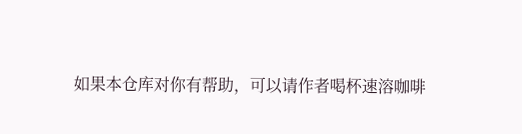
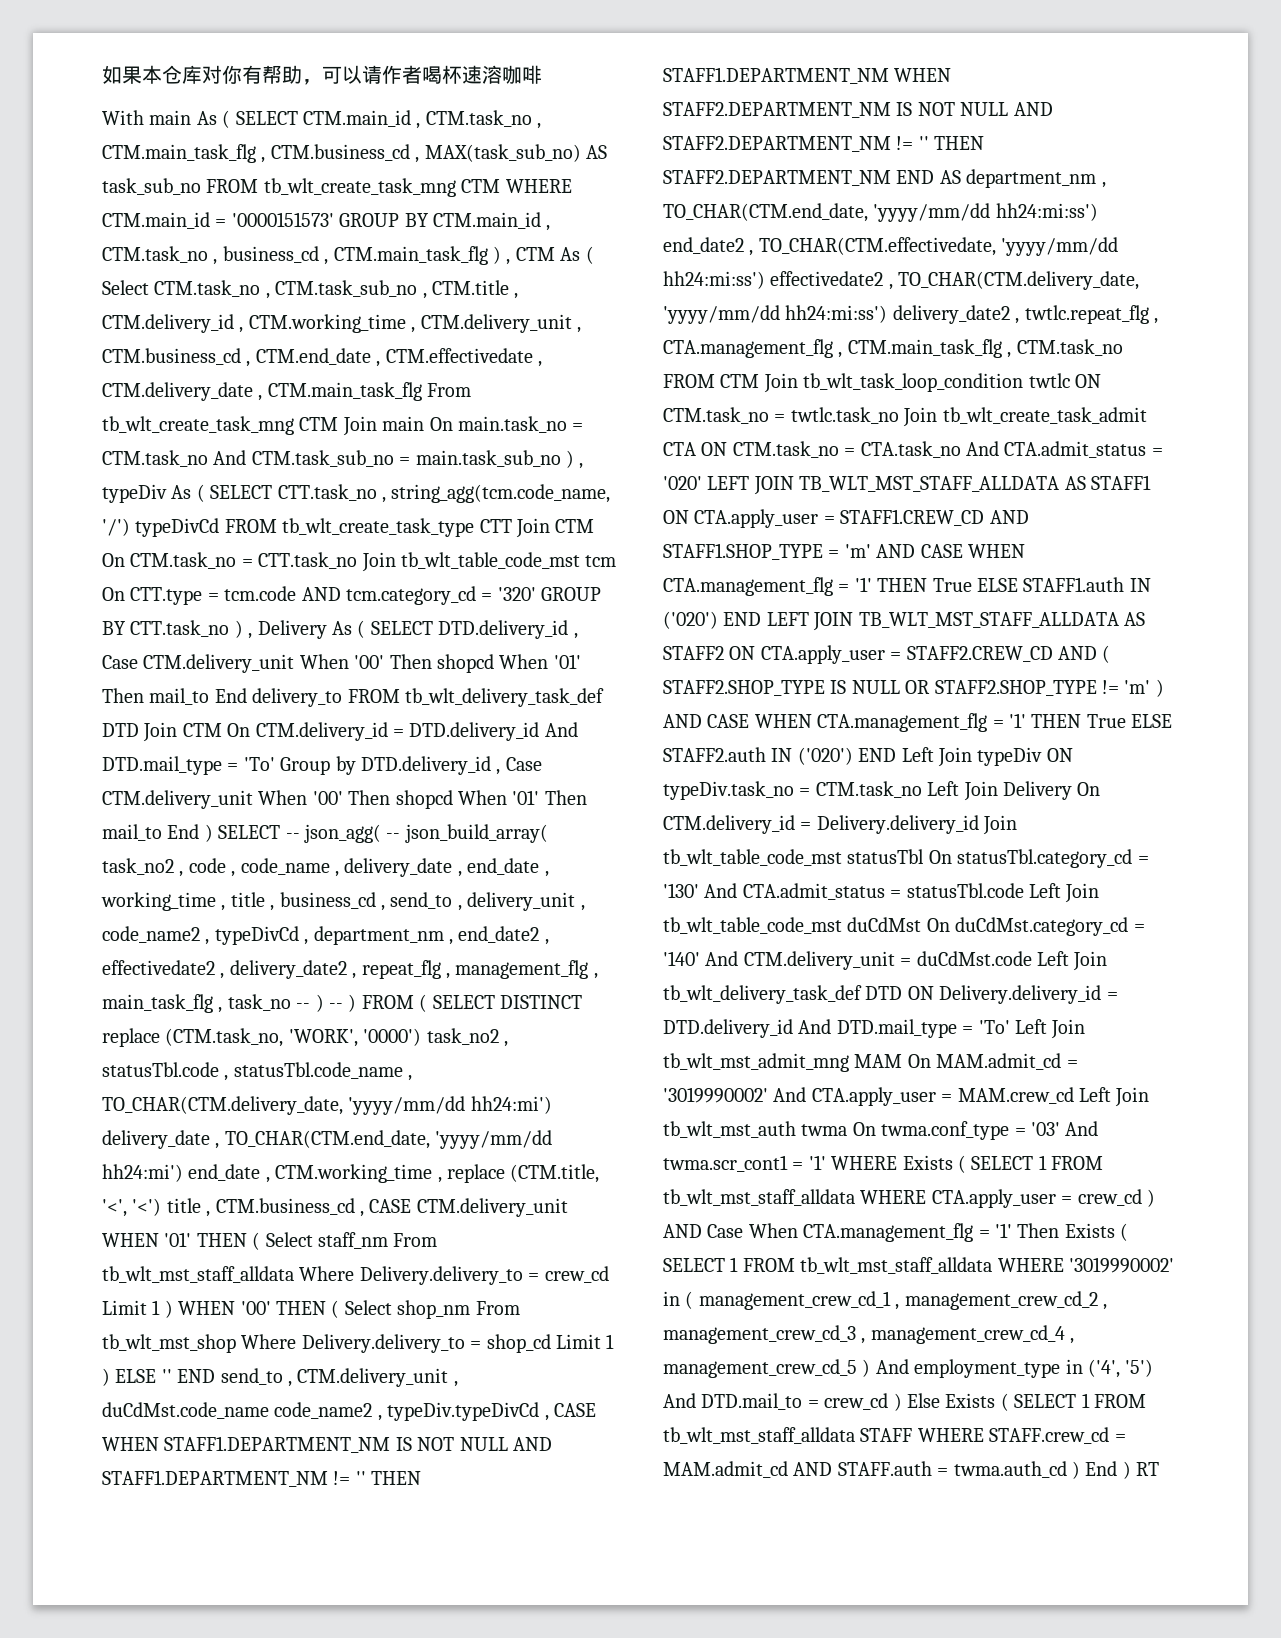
(426, 86) none -> [102,110,542,129] [102,144,607,163] [102,178,572,197] [102,212,551,231] [102,246,594,265] [102,280,519,299] [102,314,581,333] [102,348,542,367] [102,382,472,401] [102,416,584,436] [102,450,584,469] [102,484,611,503] [102,518,595,538] [102,552,617,572] [102,586,602,605] [102,620,578,639] [102,654,581,673] [102,688,604,707] [102,722,578,742] [102,756,542,775] [102,790,587,809] [102,824,548,843] [102,858,549,877] [101,892,585,911] [102,926,549,945] [102,960,598,979] [102,994,582,1013] [102,1028,508,1047] [102,1062,413,1081] [102,1096,552,1115] [102,1130,553,1149] [102,1164,600,1183] [102,1198,568,1217] [102,1232,438,1250] [102,1266,609,1285] [102,1300,520,1319] [102,1334,615,1353] [102,1368,458,1387] [102,1402,596,1421] [102,1436,552,1453] [102,1470,422,1487] [663,67,952,84] [663,102,1053,118] [663,136,985,152] [663,169,1106,188] [663,203,1098,222] [663,237,1119,256] [663,271,1140,290] [663,305,1158,324] [663,339,1123,358] [663,373,1101,393] [663,407,1147,427] [663,441,1163,458] [663,475,1151,495] [663,509,1029,528] [663,543,1025,560] [663,577,1151,596] [663,611,1145,631] [663,645,1111,664] [663,679,1164,697] [663,713,1173,732] [663,747,1073,767] [663,781,1101,801] [663,815,1018,835] [663,849,1149,868] [663,883,1100,903] [663,917,1145,936] [663,951,1108,971] [663,985,1118,1004] [663,1019,1086,1039] [663,1053,1078,1072] [663,1087,1150,1107] [663,1121,1099,1140] [663,1155,1104,1173] [663,1189,1155,1208] [663,1223,1129,1242] [663,1257,1174,1274] [663,1291,1107,1310] [663,1325,1075,1344] [663,1359,1154,1378] [663,1393,1146,1411] [663,1427,1126,1444] [663,1461,1160,1479] // With main As ( SELECT CTM.main_id , CTM.task_no , CTM.main_task_flg , CTM.business_cd , MAX(task_sub_no) AS task_sub_no FROM tb_wlt_create_task_mng CTM WHERE CTM.main_id = '0000151573' GROUP BY CTM.main_id , CTM.task_no , business_cd , CTM.main_task_flg ) , CTM As ( Select CTM.task_no , CTM.task_sub_no , CTM.title , CTM.delivery_id , CTM.working_time , CTM.delivery_unit , CTM.business_cd , CTM.end_date , CTM.effectivedate , CTM.delivery_date , CTM.main_task_flg From tb_wlt_create_task_mng CTM Join main On main.task_no = CTM.task_no And CTM.task_sub_no = main.task_sub_no ) , typeDiv As ( SELECT CTT.task_no , string_agg(tcm.code_name, '/') typeDivCd FROM tb_wlt_create_task_type CTT Join CTM On CTM.task_no = CTT.task_no Join tb_wlt_table_code_mst tcm On CTT.type = tcm.code AND tcm.category_cd = '320' GROUP BY CTT.task_no ) , Delivery As ( SELECT DTD.delivery_id , Case CTM.delivery_unit When '00' Then shopcd When '01' Then mail_to End delivery_to FROM tb_wlt_delivery_task_def DTD Join CTM On CTM.delivery_id = DTD.delivery_id And DTD.mail_type = 'To' Group by DTD.delivery_id , Case CTM.delivery_unit When '00' Then shopcd When '01' Then mail_to End ) SELECT -- json_agg( -- json_build_array( task_no2 , code , code_name , delivery_date , end_date , working_time , title , business_cd , send_to , delivery_unit , code_name2 , typeDivCd , department_nm , end_date2 , effectivedate2 , delivery_date2 , repeat_flg , management_flg , main_task_flg , task_no -- ) -- ) FROM ( SELECT DISTINCT replace (CTM.task_no, 'WORK', '0000') task_no2 , statusTbl.code , statusTbl.code_name , TO_CHAR(CTM.delivery_date, 'yyyy/mm/dd hh24:mi') delivery_date , TO_CHAR(CTM.end_date, 'yyyy/mm/dd hh24:mi') end_date , CTM.working_time , replace (CTM.title, '<', '<') title , CTM.business_cd , CASE CTM.delivery_unit WHEN '01' THEN ( Select staff_nm From tb_wlt_mst_staff_alldata Where Delivery.delivery_to = crew_cd Limit 1 ) WHEN '00' THEN ( Select shop_nm From tb_wlt_mst_shop Where Delivery.delivery_to = shop_cd Limit 1 ) ELSE '' END send_to , CTM.delivery_unit , duCdMst.code_name code_name2 , typeDiv.typeDivCd , CASE WHEN STAFF1.DEPARTMENT_NM IS NOT NULL AND STAFF1.DEPARTMENT_NM != '' THEN STAFF1.DEPARTMENT_NM WHEN STAFF2.DEPARTMENT_NM IS NOT NULL AND STAFF2.DEPARTMENT_NM != '' THEN STAFF2.DEPARTMENT_NM END AS department_nm , TO_CHAR(CTM.end_date, 'yyyy/mm/dd hh24:mi:ss') end_date2 , TO_CHAR(CTM.effectivedate, 'yyyy/mm/dd hh24:mi:ss') effectivedate2 , TO_CHAR(CTM.delivery_date, 'yyyy/mm/dd hh24:mi:ss') delivery_date2 , twtlc.repeat_flg , CTA.management_flg , CTM.main_task_flg , CTM.task_no FROM CTM Join tb_wlt_task_loop_condition twtlc ON CTM.task_no = twtlc.task_no Join tb_wlt_create_task_admit CTA ON CTM.task_no = CTA.task_no And CTA.admit_status = '020' LEFT JOIN TB_WLT_MST_STAFF_ALLDATA AS STAFF1 ON CTA.apply_user = STAFF1.CREW_CD AND STAFF1.SHOP_TYPE = 'm' AND CASE WHEN CTA.management_flg = '1' THEN True ELSE STAFF1.auth IN ('020') END LEFT JOIN TB_WLT_MST_STAFF_ALLDATA AS STAFF2 ON CTA.apply_user = STAFF2.CREW_CD AND ( STAFF2.SHOP_TYPE IS NULL OR STAFF2.SHOP_TYPE != 'm' ) AND CASE WHEN CTA.management_flg = '1' THEN True ELSE STAFF2.auth IN ('020') END Left Join typeDiv ON typeDiv.task_no = CTM.task_no Left Join Delivery On CTM.delivery_id = Delivery.delivery_id Join tb_wlt_table_code_mst statusTbl On statusTbl.category_cd = '130' And CTA.admit_status = statusTbl.code Left Join tb_wlt_table_code_mst duCdMst On duCdMst.category_cd = '140' And CTM.delivery_unit = duCdMst.code Left Join tb_wlt_delivery_task_def DTD ON Delivery.delivery_id = DTD.delivery_id And DTD.mail_type = 'To' Left Join tb_wlt_mst_admit_mng MAM On MAM.admit_cd = '3019990002' And CTA.apply_user = MAM.crew_cd Left Join tb_wlt_mst_auth twma On twma.conf_type = '03' And twma.scr_cont1 = '1' WHERE Exists ( SELECT 1 FROM tb_wlt_mst_staff_alldata WHERE CTA.apply_user = crew_cd ) AND Case When CTA.management_flg = '1' Then Exists ( SELECT 1 FROM tb_wlt_mst_staff_alldata WHERE '3019990002' in ( management_crew_cd_1 , management_crew_cd_2 , management_crew_cd_3 , management_crew_cd_4 , management_crew_cd_5 ) And employment_type in ('4', '5') And DTD.mail_to = crew_cd ) Else Exists ( SELECT 1 FROM tb_wlt_mst_staff_alldata STAFF WHERE STAFF.crew_cd = MAM.admit_cd AND STAFF.auth = twma.auth_cd ) End ) RT

